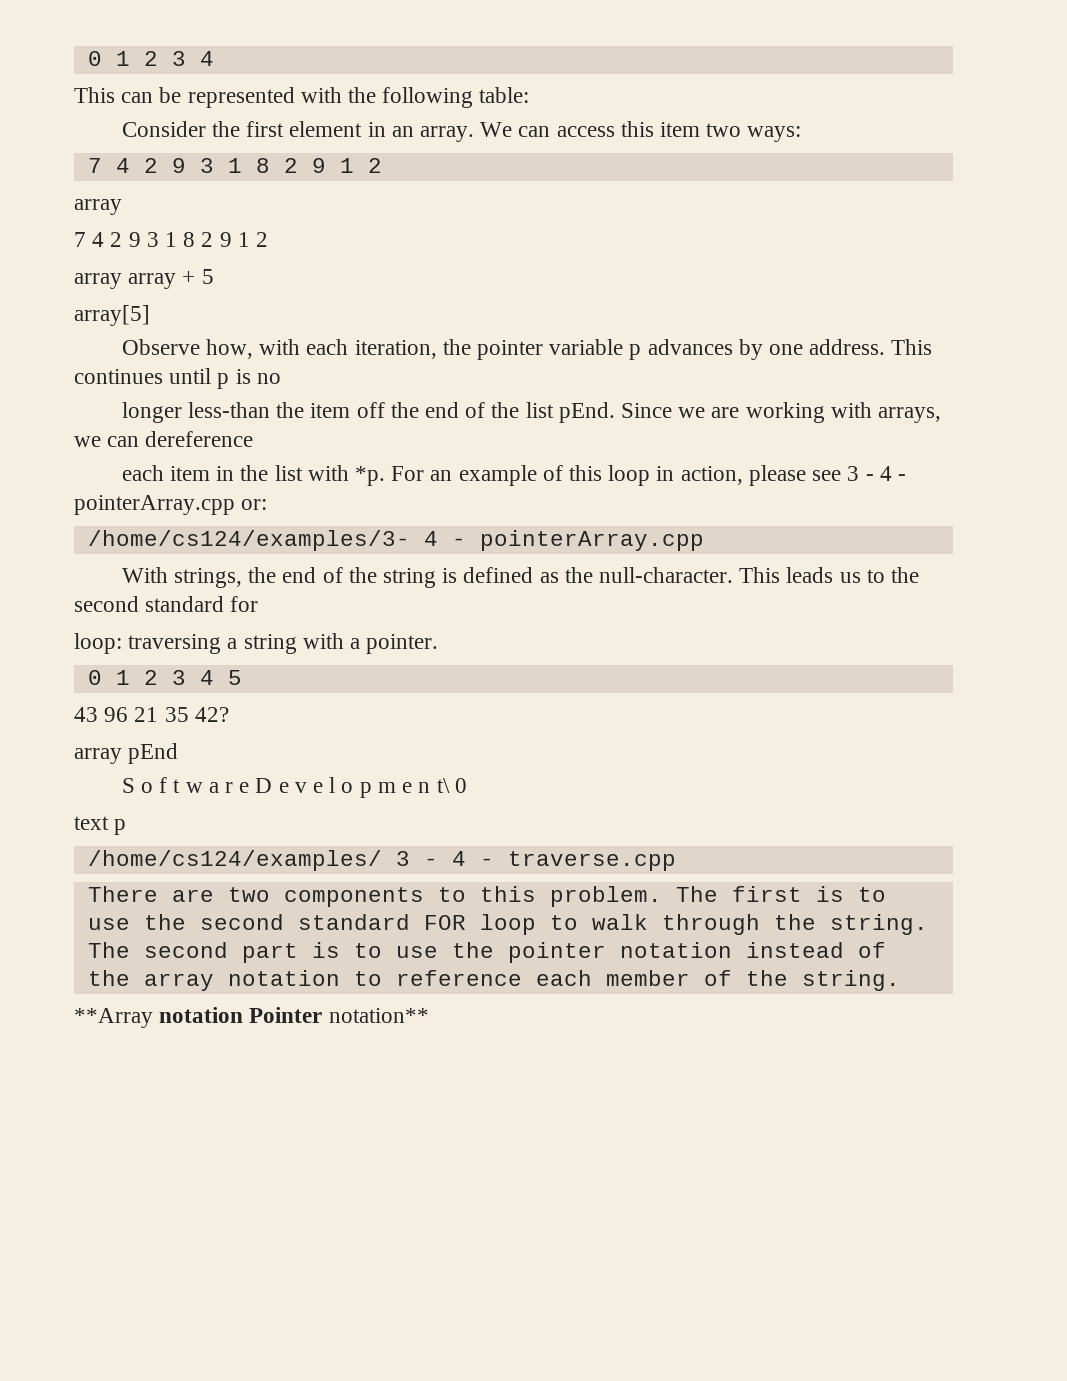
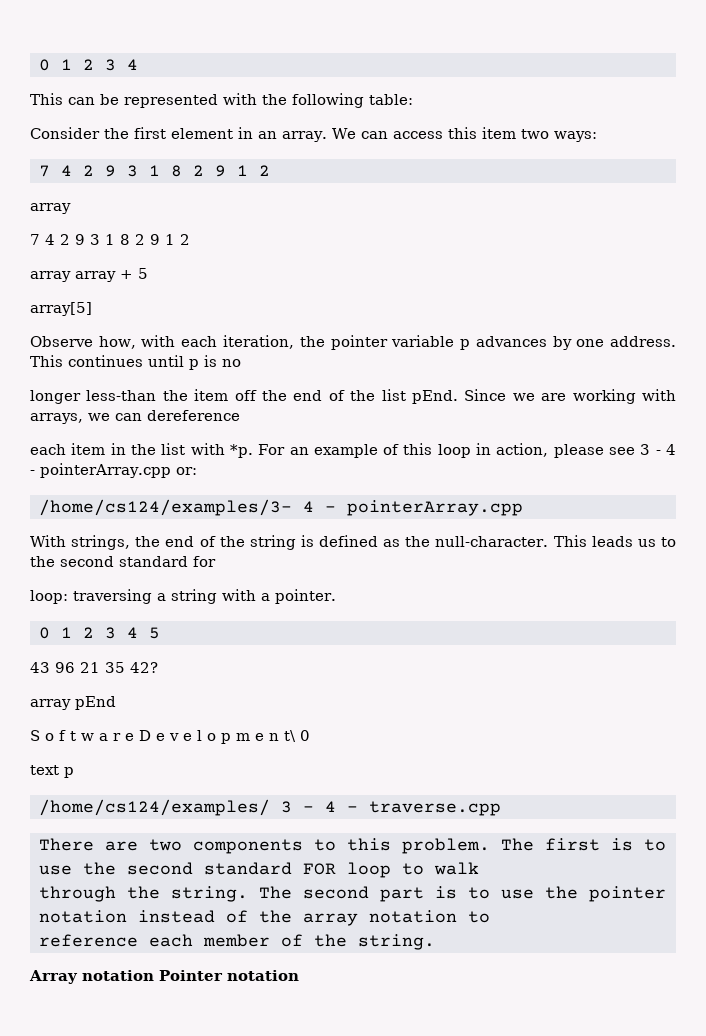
(648, 922) none -> (479, 868) //
(382, 978) none -> (490, 917) //
[74,1008,153,1028] **Array -> [29,970,78,984] Array
[328,1008,429,1023] notation** -> [227,970,299,981] notation

